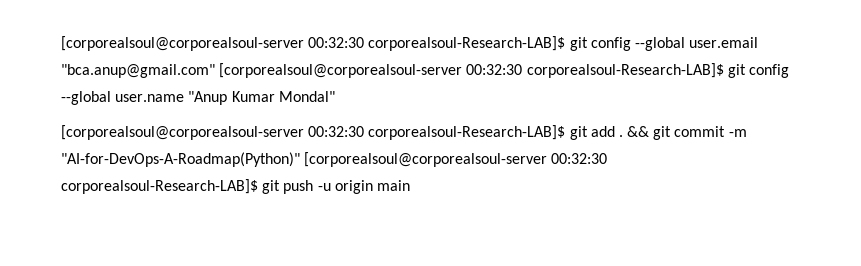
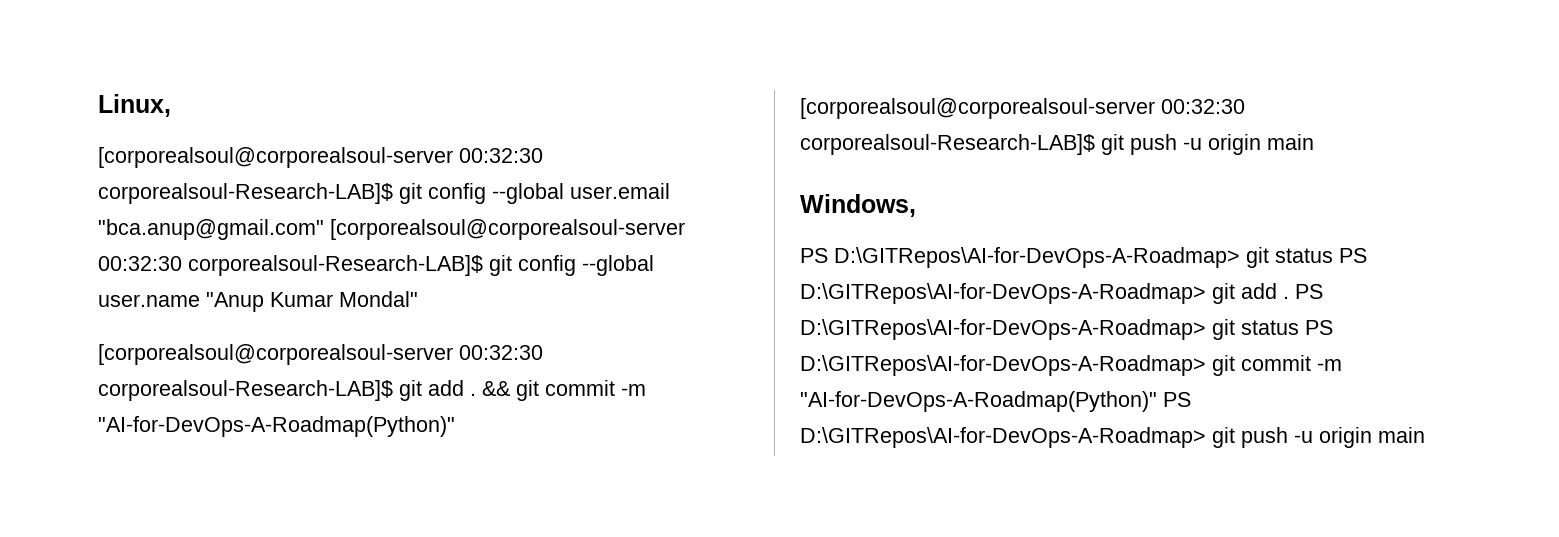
(61, 43) none -> [98,94,171,117] Linux, //
(410, 185) none -> [800,194,916,217] [800,247,1367,268] [800,283,1323,304] [800,319,1333,340] [800,355,1342,376] [800,391,1191,412] [800,427,1425,448] // Windows, // PS D:\GITRepos\AI-for-DevOps-A-Roadmap> git status PS D:\GITRepos\AI-for-DevOps-A-Roadmap> git add . PS D:\GITRepos\AI-for-DevOps-A-Roadmap> git status PS D:\GITRepos\AI-for-DevOps-A-Roadmap> git commit -m "AI-for-DevOps-A-Roadmap(Python)" PS D:\GITRepos\AI-for-DevOps-A-Roadmap> git push -u origin main

